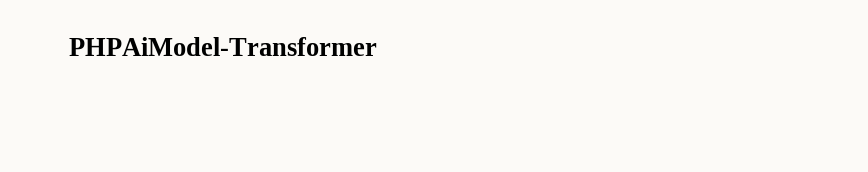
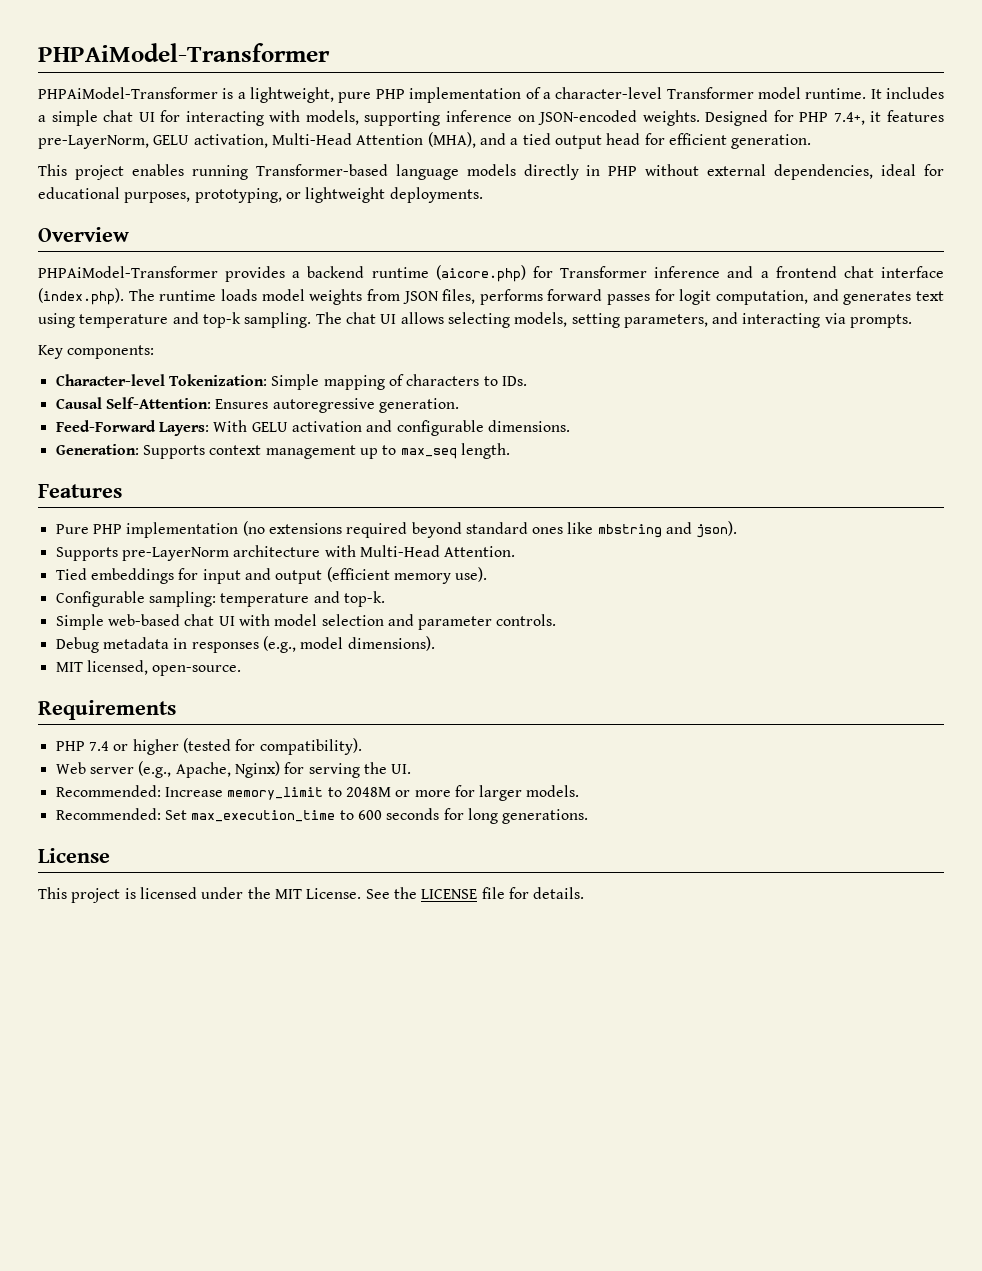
[69,37,377,56] PHPAiModel-Transformer -> [38,43,330,62] [38,87,944,103] [38,110,944,126] [38,132,812,149] [38,164,945,180] [38,187,483,203] [38,227,129,242] [38,265,945,282] [38,288,944,305] [38,312,913,328] [38,345,155,359] [55,374,527,390] [55,397,459,413] [55,420,570,436] [55,443,510,459] [38,484,122,498] [55,521,738,538] [55,545,516,561] [55,567,488,584] [55,591,385,607] [55,614,557,630] [55,636,435,653] [55,660,242,676] [38,700,176,720] [55,738,362,755] [55,761,412,778] [55,785,580,801] [55,808,589,824] [38,848,110,863] [38,887,585,903] PHPAiModel-Transformer // PHPAiModel-Transformer is a lightweight, pure PHP implementation of a character-level Transformer model runtime. It includes a simple chat UI for interacting with models, supporting inference on JSON-encoded weights. Designed for PHP 7.4+, it features pre-LayerNorm, GELU activation, Multi-Head Attention (MHA), and a tied output head for efficient generation. // This project enables running Transformer-based language models directly in PHP without external dependencies, ideal for educational purposes, prototyping, or lightweight deployments. // Overview // PHPAiModel-Transformer provides a backend runtime (aicore.php) for Transformer inference and a frontend chat interface (index.php). The runtime loads model weights from JSON files, performs forward passes for logit computation, and generates text using temperature and top-k sampling. The chat UI allows selecting models, setting parameters, and interacting via prompts. // Key components: // Character-level Tokenization: Simple mapping of characters to IDs. // Causal Self-Attention: Ensures autoregressive generation. // Feed-Forward Layers: With GELU activation and configurable dimensions. // Generation: Supports context management up to max_seq length. // Features // Pure PHP implementation (no extensions required beyond standard ones like mbstring and json). // Supports pre-LayerNorm architecture with Multi-Head Attention. // Tied embeddings for input and output (efficient memory use). // Configurable sampling: temperature and top-k. // Simple web-based chat UI with model selection and parameter controls. // Debug metadata in responses (e.g., model dimensions). // MIT licensed, open-source. // Requirements // PHP 7.4 or higher (tested for compatibility). // Web server (e.g., Apache, Nginx) for serving the UI. // Recommended: Increase memory_limit to 2048M or more for larger models. // Recommended: Set max_execution_time to 600 seconds for long generations. // License // This project is licensed under the MIT License. See the LICENSE file for details.

